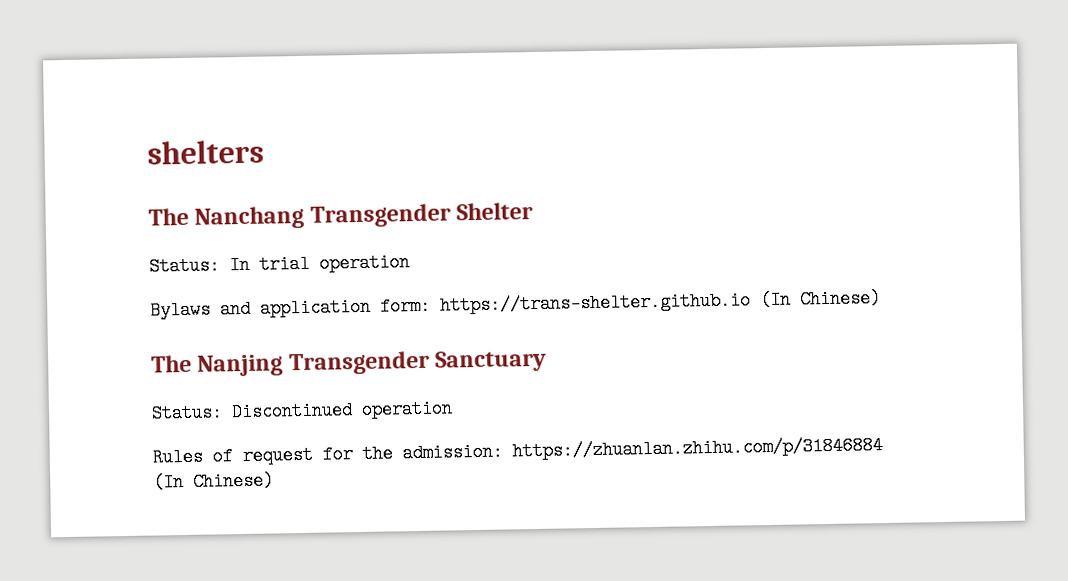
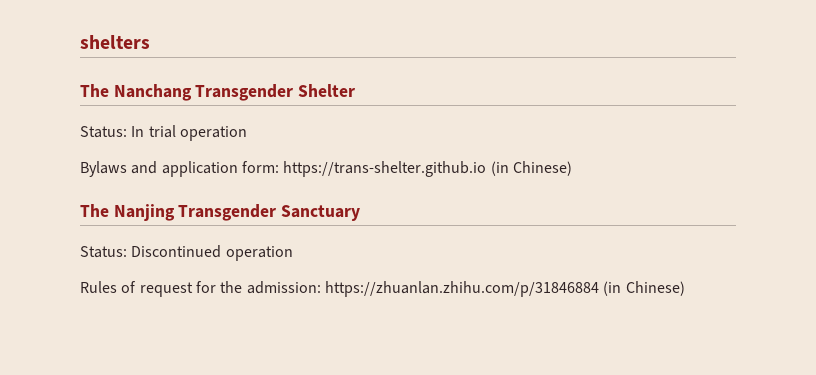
[760,290,791,310] (In -> [490,161,509,176] (in
[153,473,184,492] (In -> [603,281,622,296] (in

